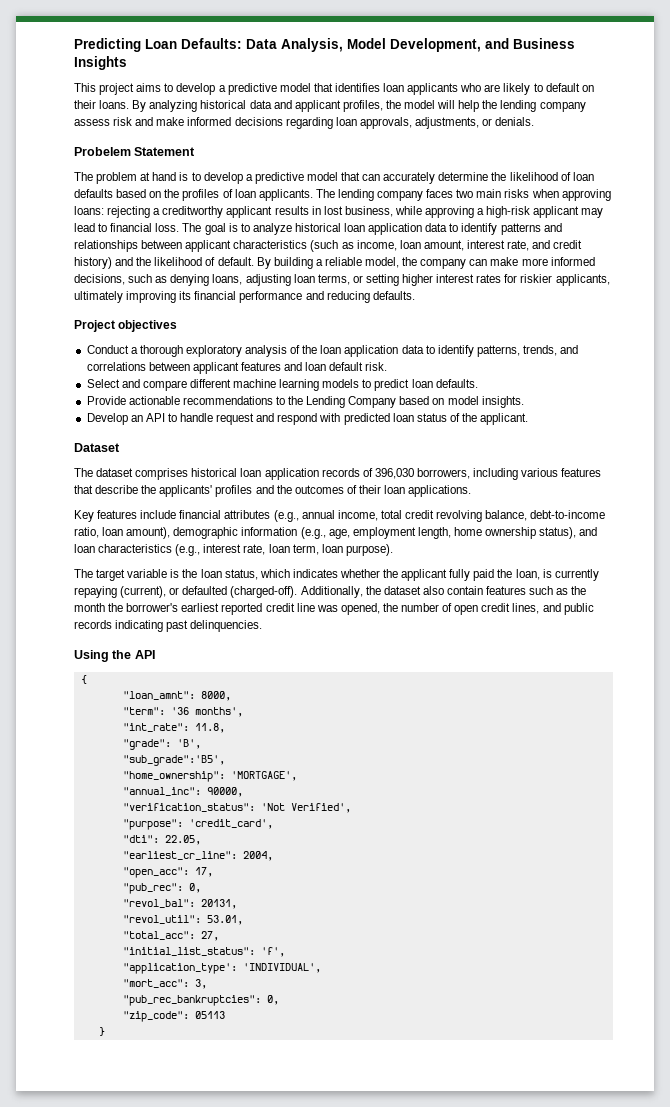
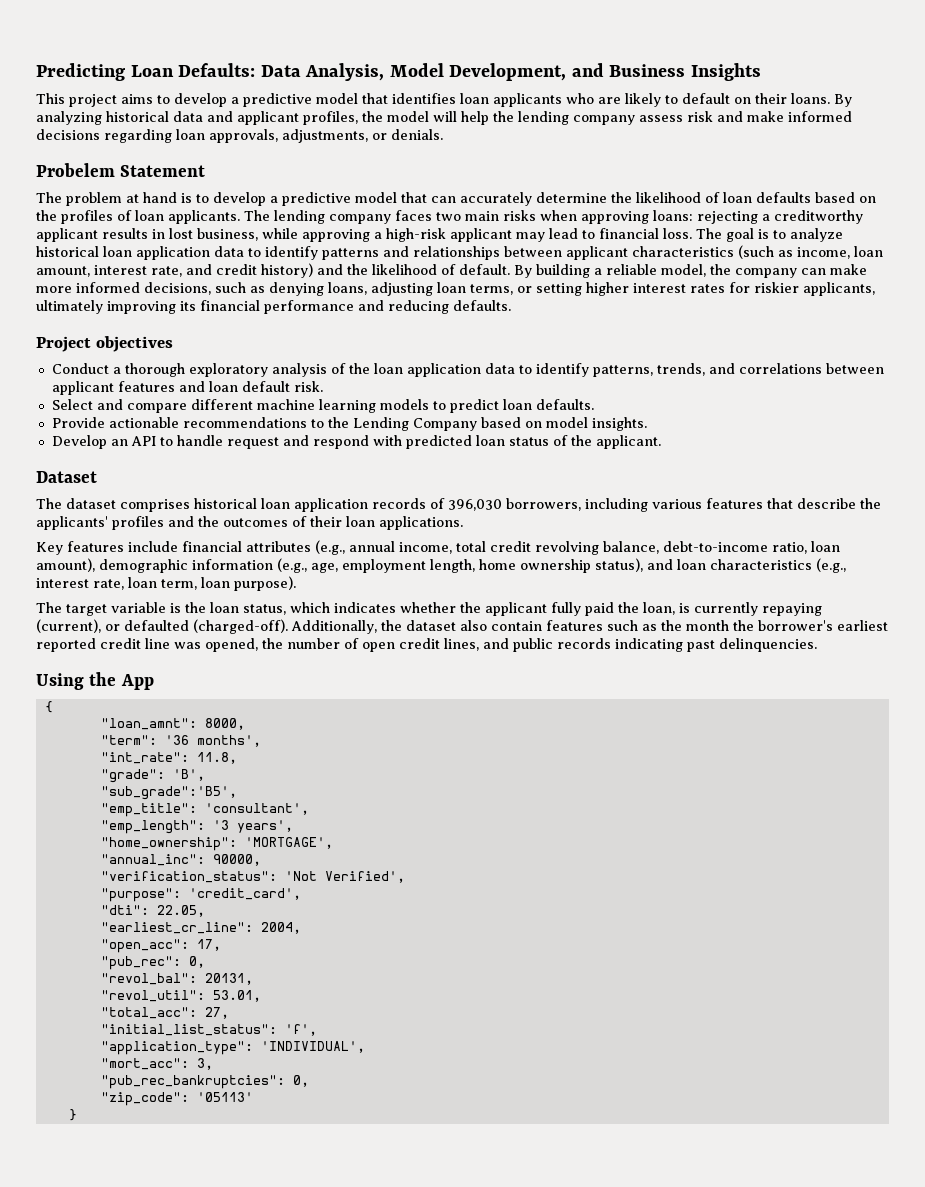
[134,650,155,659] API -> [120,674,154,690] App
(225, 760) none -> [100,803,309,817] [100,820,293,834] // "emp_title": 'consultant', // "emp_length": '3 years',
[122,963,237,974] "application_type': -> [100,1041,253,1055] "application_type":
[194,1011,225,1019] 05113 -> [196,1092,253,1102] '05113'

